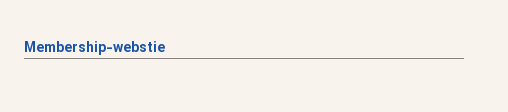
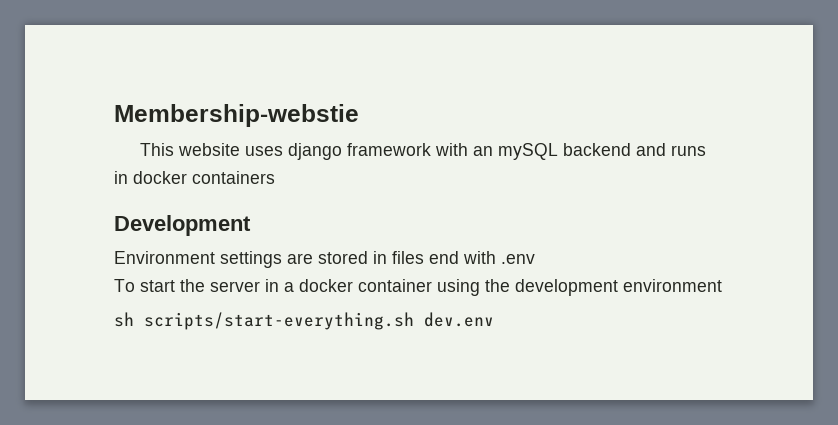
(165, 48) none -> [140,143,707,160] [114,171,275,184] [114,215,251,236] [114,251,535,268] [114,279,722,296] [114,312,494,330] // This website uses django framework with an mySQL backend and runs in docker containers // Development // Environment settings are stored in files end with .env // To start the server in a docker container using the development environment // sh scripts/start-everything.sh dev.env

